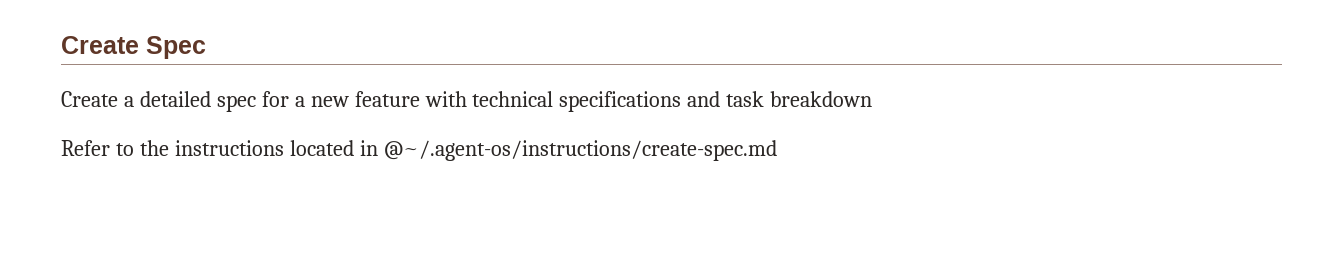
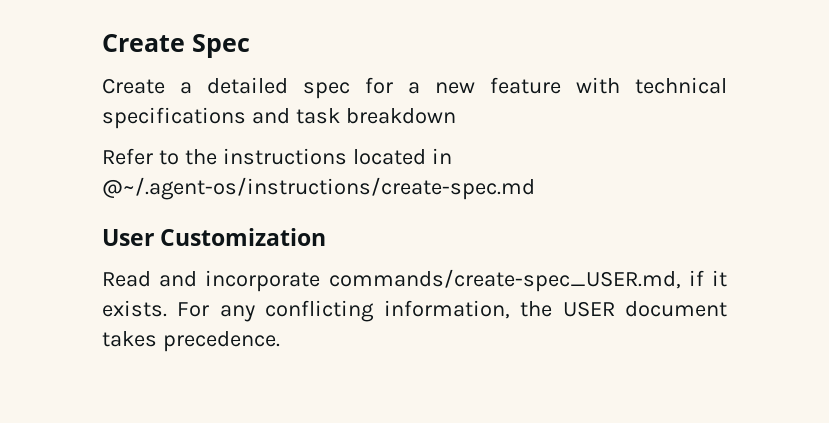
(777, 150) none -> [102,228,327,246] [102,269,727,292] [102,300,728,322] [102,331,280,352] // User Customization // Read and incorporate commands/create-spec_USER.md, if it exists. For any conflicting information, the USER document takes precedence.

